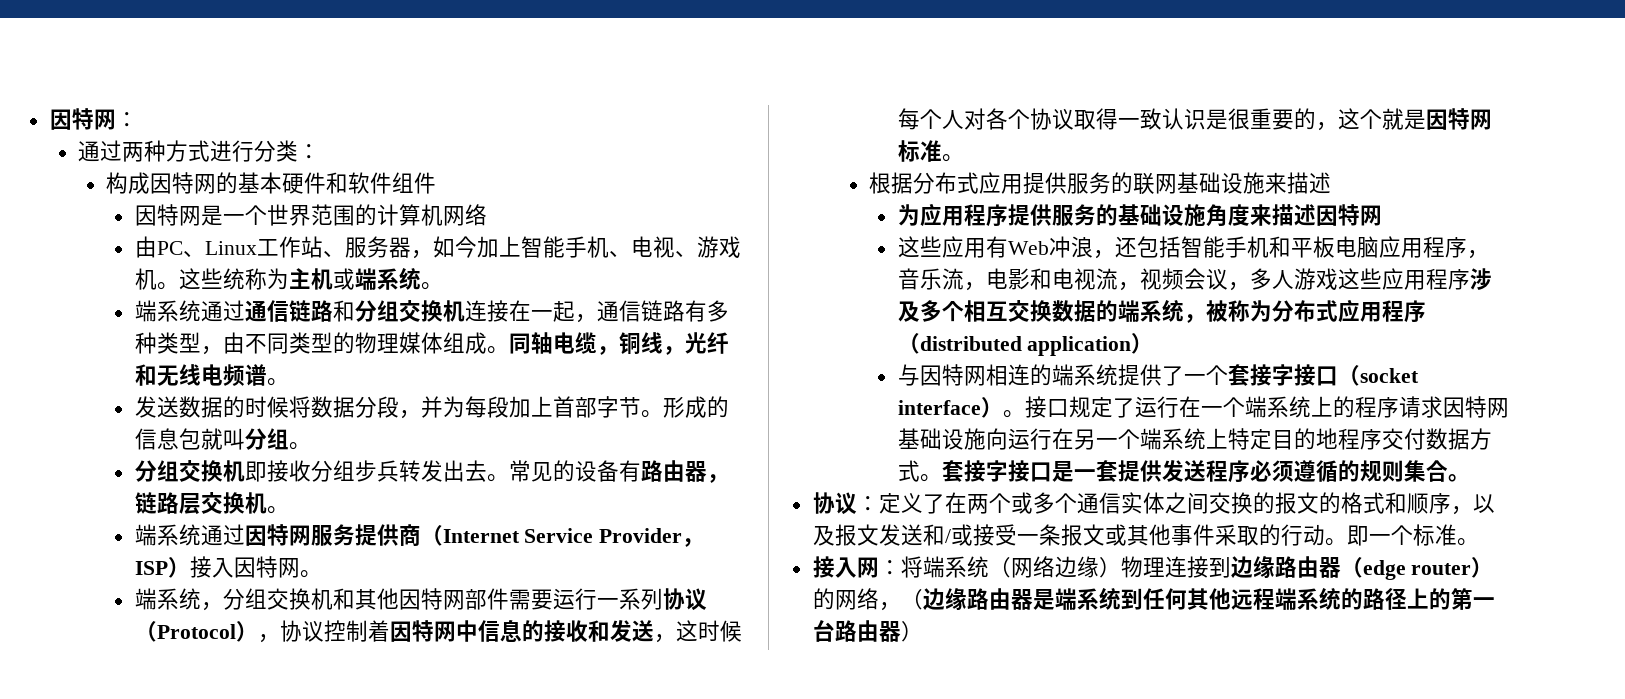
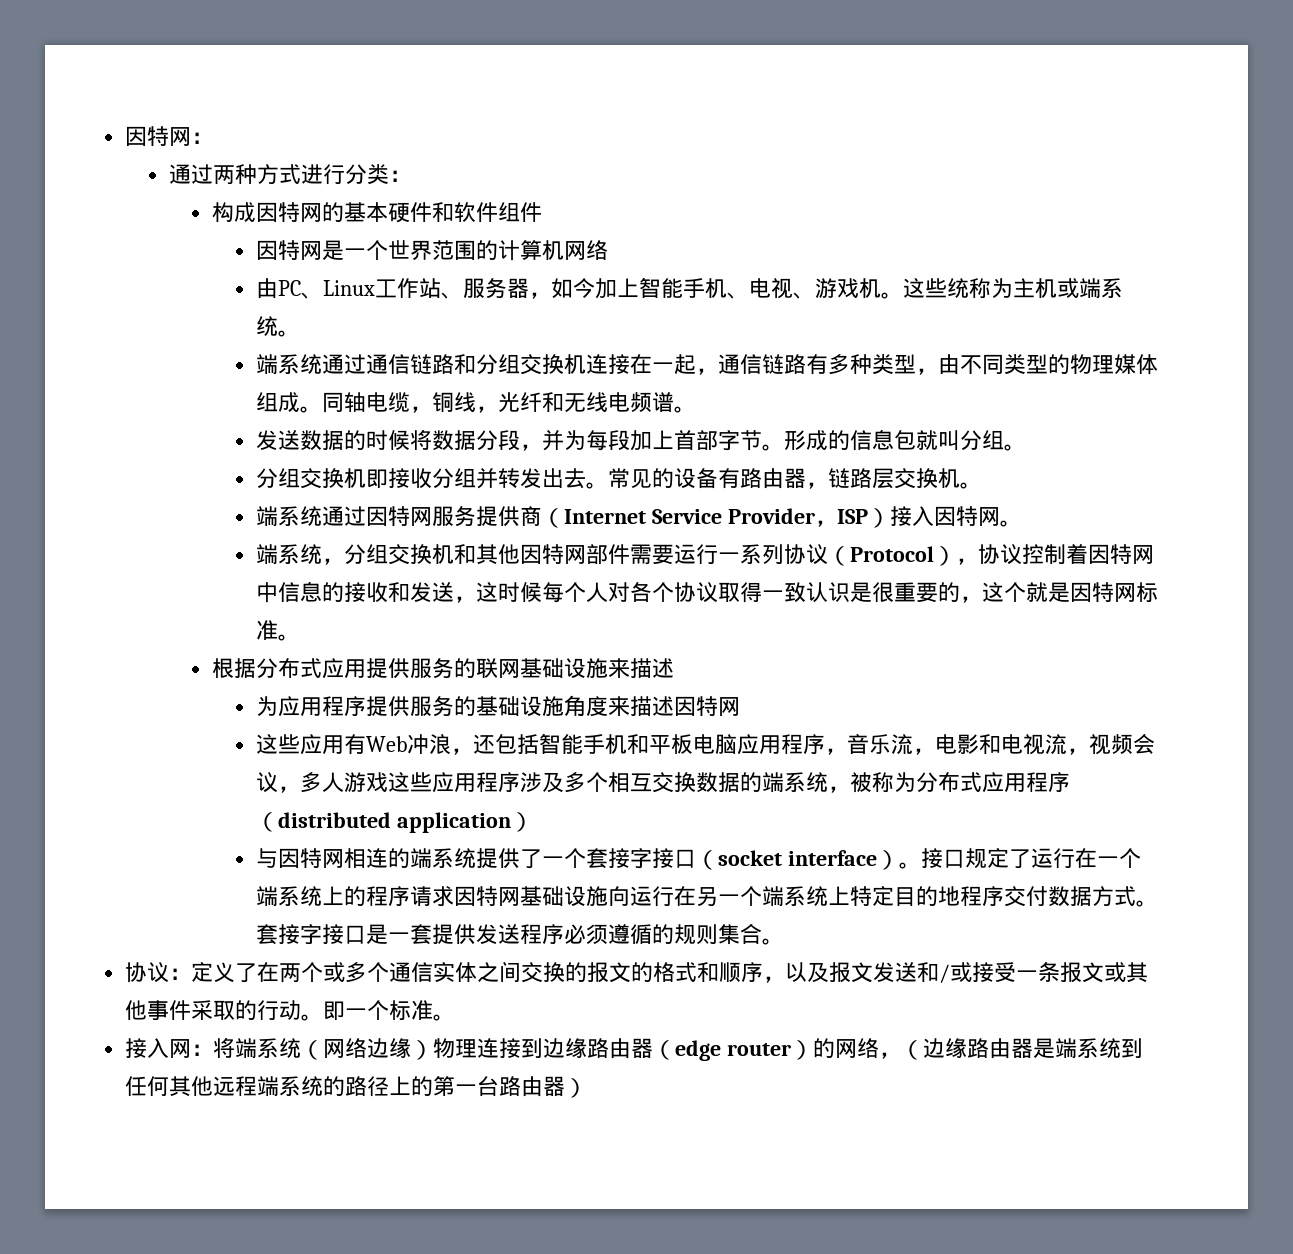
[354,460,399,482] 步兵 -> [475,468,498,489] 并

